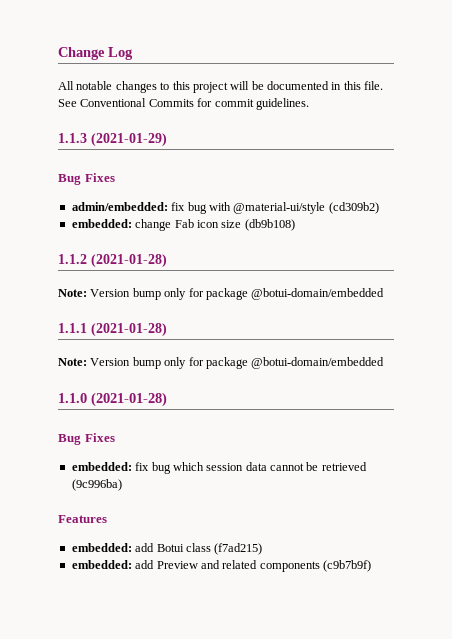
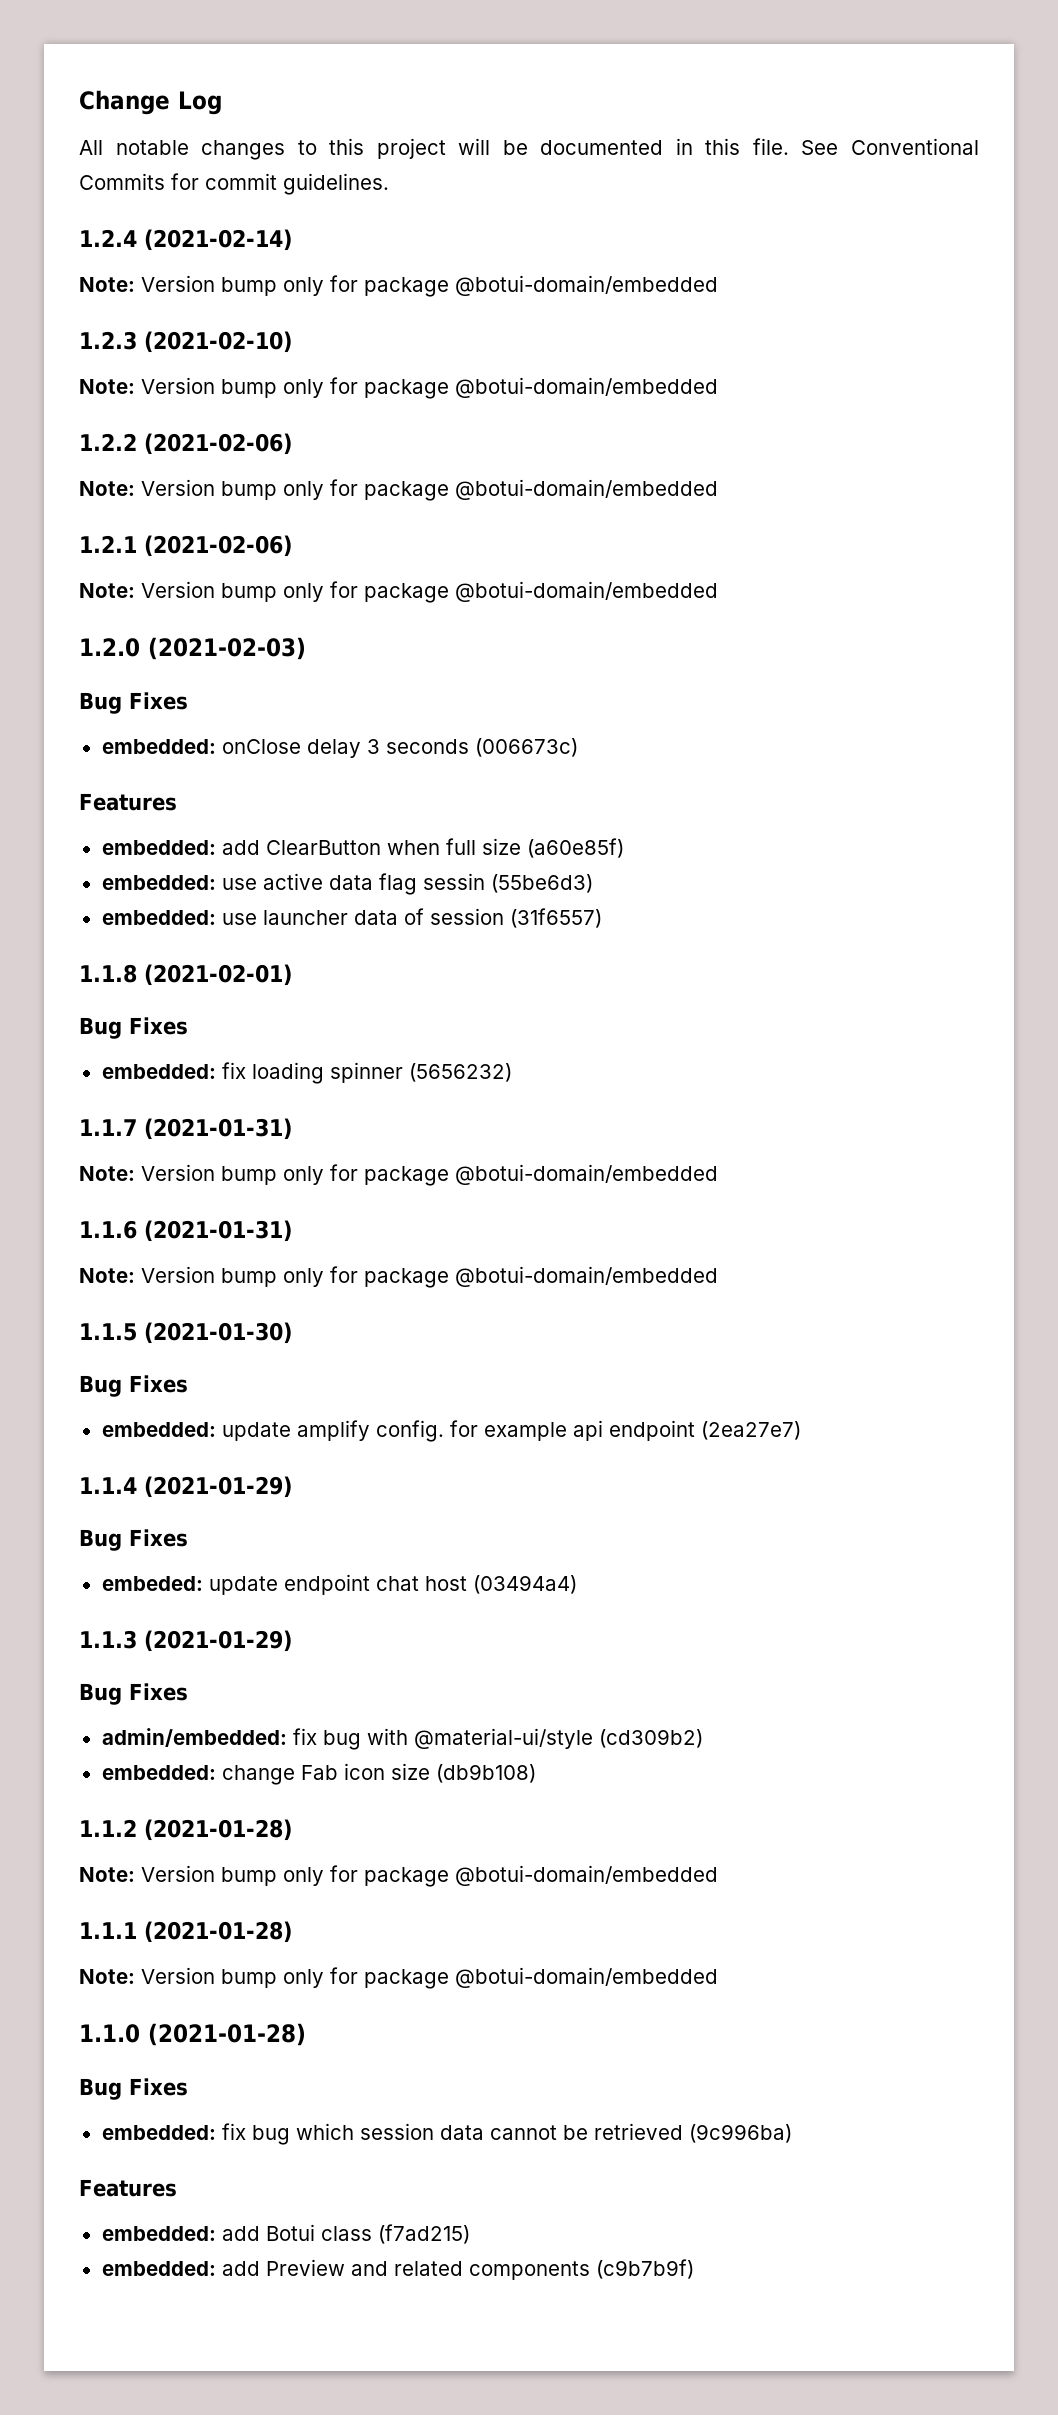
(309, 104) none -> [79,229,292,251] [79,275,718,297] [79,331,292,353] [79,377,718,399] [79,433,292,455] [79,479,718,501] [79,535,292,557] [79,581,718,603] [79,637,306,660] [79,692,188,714] [101,738,578,758] [79,793,177,811] [101,838,624,858] [101,873,593,895] [101,908,602,928] [79,964,292,986] [79,1017,188,1039] [101,1062,512,1084] [79,1118,292,1140] [79,1164,718,1186] [79,1220,292,1242] [79,1266,718,1288] [79,1322,292,1344] [79,1375,188,1397] [101,1420,801,1442] [79,1476,292,1498] [79,1529,188,1551] [101,1574,577,1595] // 1.2.4 (2021-02-14) // Note: Version bump only for package @botui-domain/embedded // 1.2.3 (2021-02-10) // Note: Version bump only for package @botui-domain/embedded // 1.2.2 (2021-02-06) // Note: Version bump only for package @botui-domain/embedded // 1.2.1 (2021-02-06) // Note: Version bump only for package @botui-domain/embedded // 1.2.0 (2021-02-03) // Bug Fixes // embedded: onClose delay 3 seconds (006673c) // Features // embedded: add ClearButton when full size (a60e85f) // embedded: use active data flag sessin (55be6d3) // embedded: use launcher data of session (31f6557) // 1.1.8 (2021-02-01) // Bug Fixes // embedded: fix loading spinner (5656232) // 1.1.7 (2021-01-31) // Note: Version bump only for package @botui-domain/embedded // 1.1.6 (2021-01-31) // Note: Version bump only for package @botui-domain/embedded // 1.1.5 (2021-01-30) // Bug Fixes // embedded: update amplify config. for example api endpoint (2ea27e7) // 1.1.4 (2021-01-29) // Bug Fixes // embeded: update endpoint chat host (03494a4)

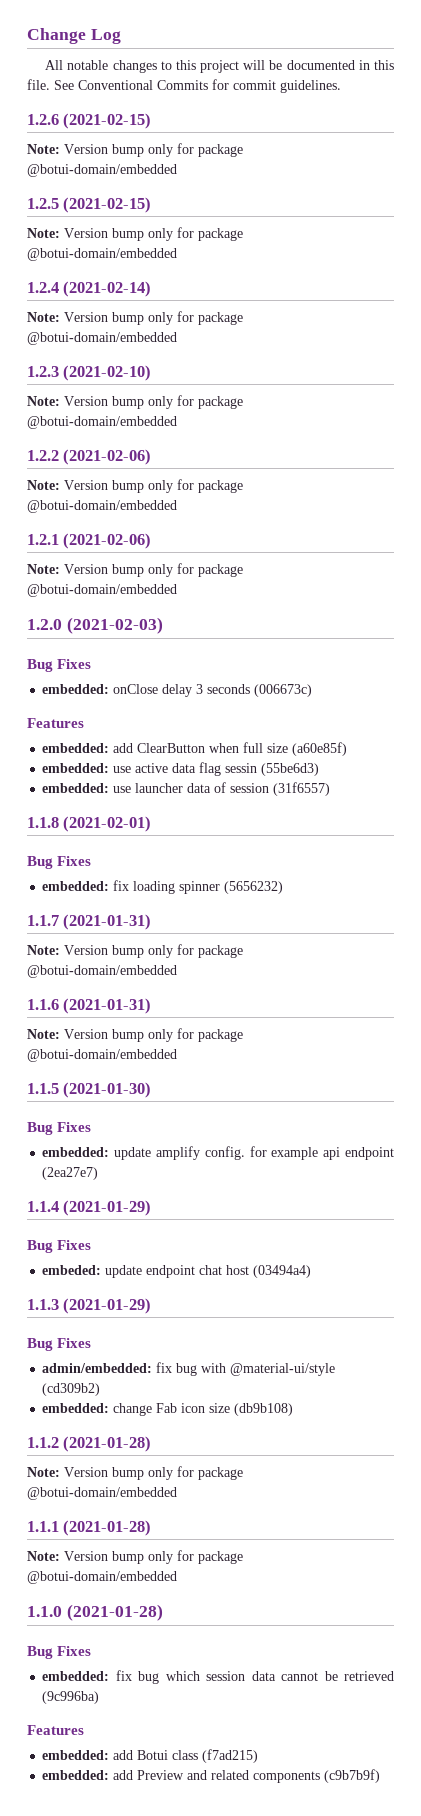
(389, 184) none -> [27,113,152,129] [27,143,243,157] [27,164,177,177] [27,197,152,213] [27,227,243,241] [27,248,177,261] // 1.2.6 (2021-02-15) // Note: Version bump only for package @botui-domain/embedded // 1.2.5 (2021-02-15) // Note: Version bump only for package @botui-domain/embedded

